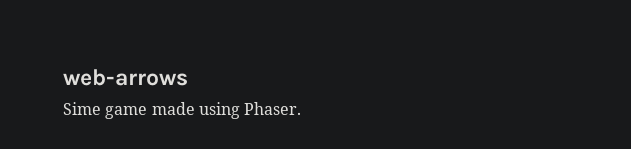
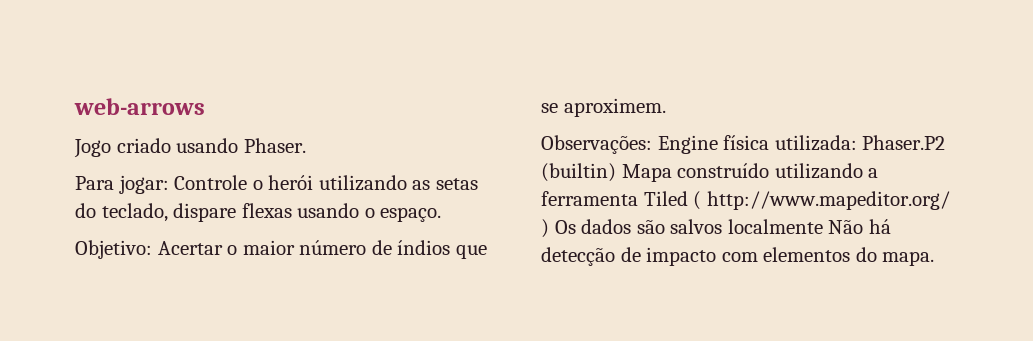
[63,102,302,119] Sime game made using Phaser. -> [74,138,306,158] [75,175,478,194] [75,203,442,222] [75,240,487,259] [541,98,666,117] [541,135,946,154] [541,163,879,182] [541,191,950,210] [541,219,891,238] [541,247,935,266] Jogo criado usando Phaser. // Para jogar: Controle o herói utilizando as setas do teclado, dispare flexas usando o espaço. // Objetivo: Acertar o maior número de índios que se aproximem. // Observações: Engine física utilizada: Phaser.P2 (builtin) Mapa construído utilizando a ferramenta Tiled ( http://www.mapeditor.org/ ) Os dados são salvos localmente Não há detecção de impacto com elementos do mapa.

